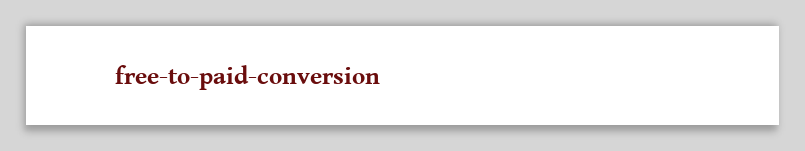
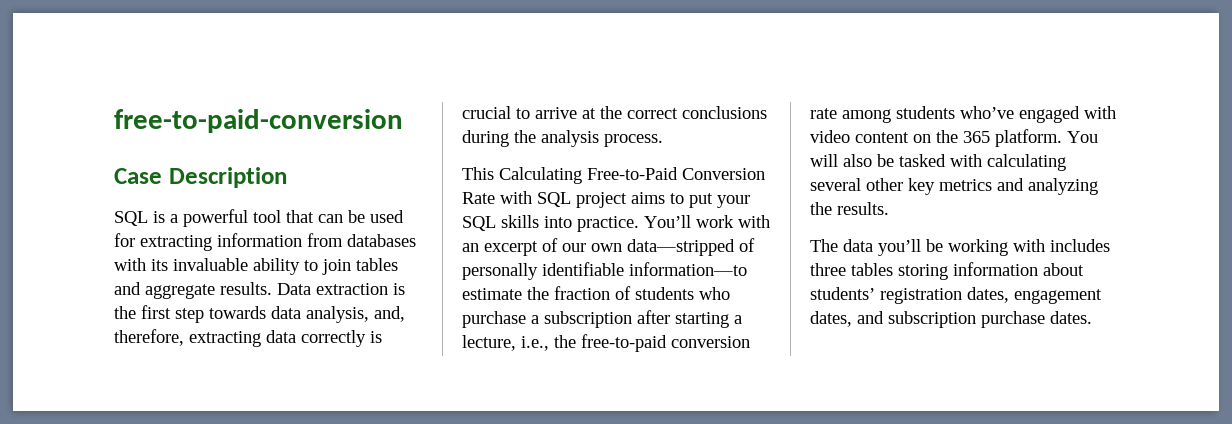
(380, 77) none -> [114,167,287,188] [114,209,404,227] [114,233,416,251] [114,258,398,275] [114,282,405,299] [114,305,405,323] [114,329,382,347] [462,106,767,119] [462,130,663,147] [462,167,765,184] [462,191,750,208] [462,215,770,232] [462,238,755,256] [462,262,747,280] [462,286,730,300] [462,310,742,328] [462,334,750,352] [810,106,1116,123] [810,129,1098,147] [810,154,1066,171] [810,178,1098,195] [810,202,889,215] [810,239,1110,256] [810,262,1084,280] [810,287,1102,304] [810,311,1092,328] // Case Description // SQL is a powerful tool that can be used for extracting information from databases with its invaluable ability to join tables and aggregate results. Data extraction is the first step towards data analysis, and, therefore, extracting data correctly is crucial to arrive at the correct conclusions during the analysis process. // This Calculating Free-to-Paid Conversion Rate with SQL project aims to put your SQL skills into practice. You’ll work with an excerpt of our own data—stripped of personally identifiable information—to estimate the fraction of students who purchase a subscription after starting a lecture, i.e., the free-to-paid conversion rate among students who’ve engaged with video content on the 365 platform. You will also be tasked with calculating several other key metrics and analyzing the results. // The data you’ll be working with includes three tables storing information about students’ registration dates, engagement dates, and subscription purchase dates.

